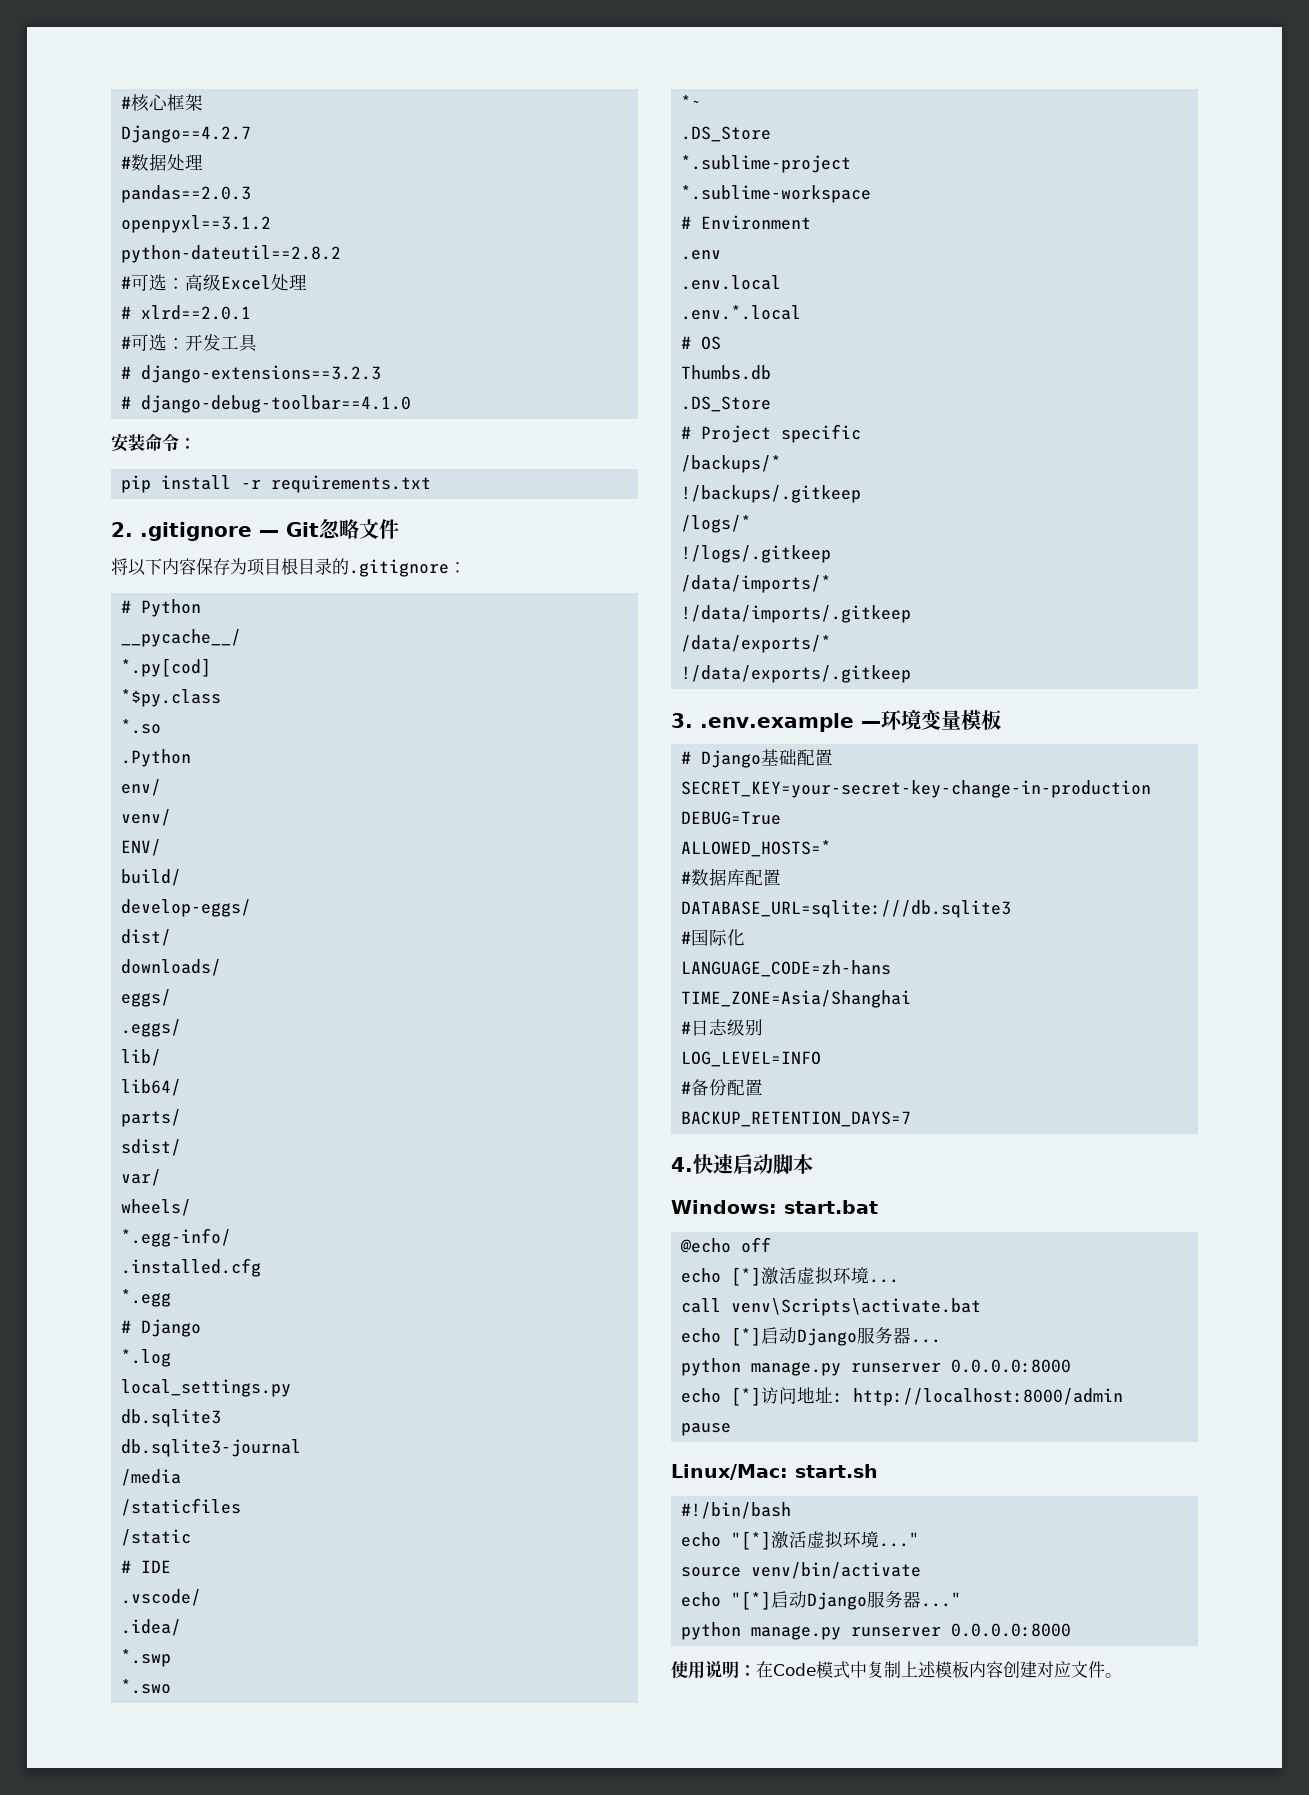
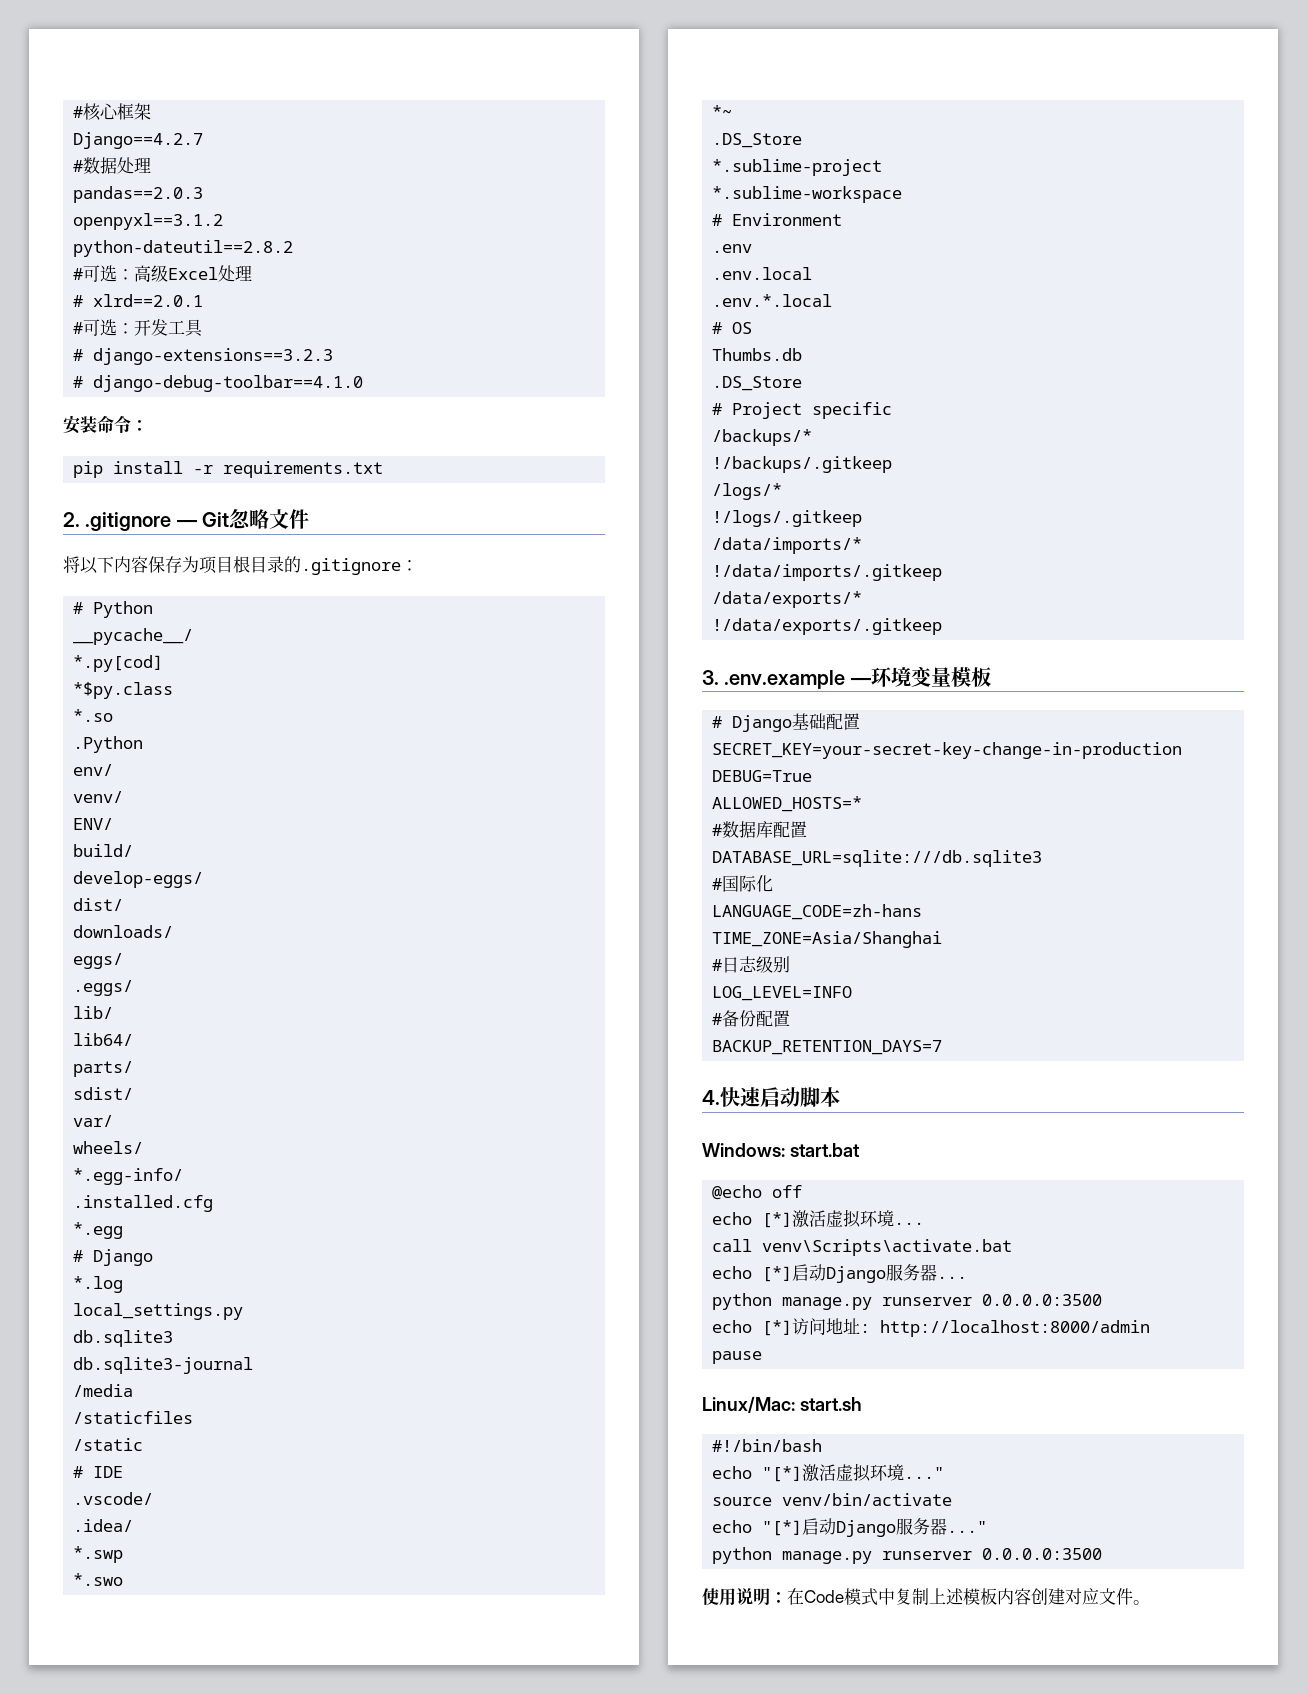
[951,1359,1072,1373] 0.0.0.0:8000 -> [982,1294,1103,1306] 0.0.0.0:3500
[951,1623,1072,1637] 0.0.0.0:8000 -> [982,1548,1103,1560] 0.0.0.0:3500

